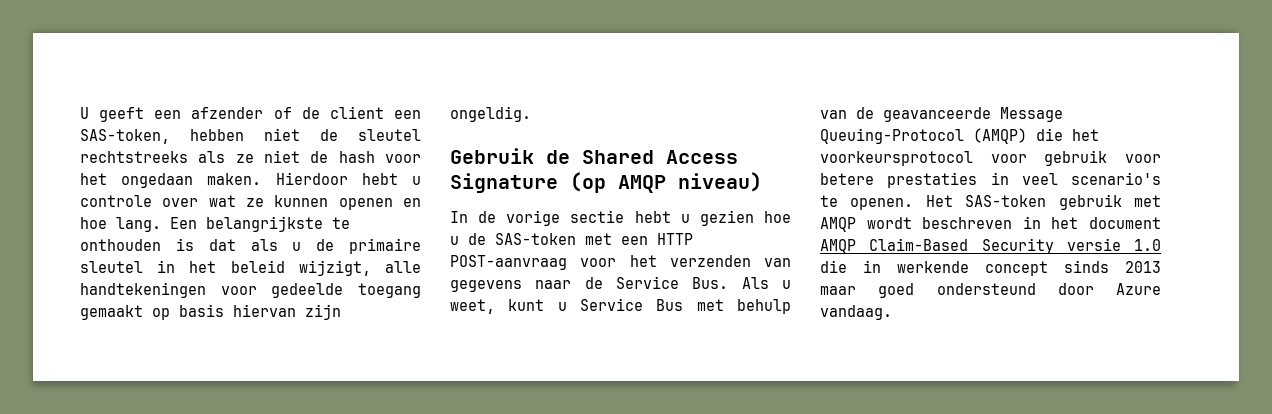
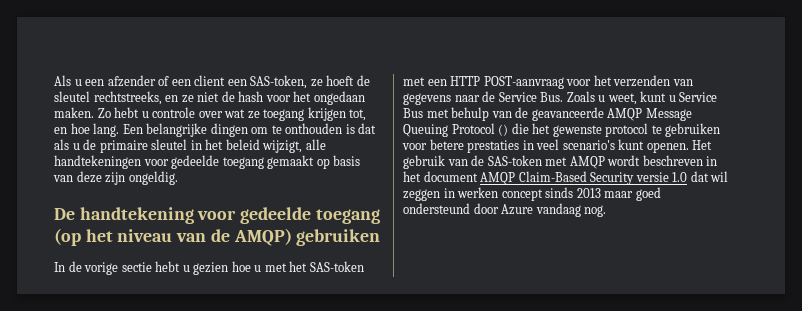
[80,107,145,122] U geeft -> [54,75,82,86] Als u
[301,107,320,119] de -> [171,79,191,86] een
[190,128,421,141] [80,151,226,163] hebben niet de sleutel rechtstreeks als -> [310,75,370,87] [54,91,179,105] ze hoeft de sleutel rechtstreeks, en
[275,172,348,185] Hierdoor -> [97,108,111,118] Zo
[274,195,393,210] kunnen openen -> [263,107,367,121] toegang krijgen tot,
[206,216,323,232] belangrijkste -> [146,123,269,137] belangrijke dingen om
[233,304,296,317] hiervan -> [53,171,102,183] van deze
[450,148,738,164] [450,172,762,193] Gebruik de Shared Access Signature (op AMQP niveau) -> [54,207,380,224] [54,228,381,246] De handtekening voor gedeelde toegang (op het niveau van de AMQP) gebruiken
[468,233,486,245] de -> [264,261,308,272] met het
[741,277,769,289] Als -> [566,91,595,102] Zoals
[1000,107,1063,122] [820,128,1099,144] [820,150,1108,166] Message Queuing-Protocol (AMQP) die het voorkeursprotocol voor gebruik -> [607,108,692,121] [403,123,721,137] AMQP Message Queuing Protocol () die het gewenste protocol te gebruiken
[820,195,838,207] te -> [618,139,645,150] kunt
[965,194,1122,210] SAS-token gebruik -> [403,155,542,169] gebruik van de SAS-token
[820,260,969,273] die in werkende -> [690,171,729,182] [403,187,499,201] dat wil zeggen in werken
[820,305,892,320] vandaag. -> [535,203,607,217] vandaag nog.

